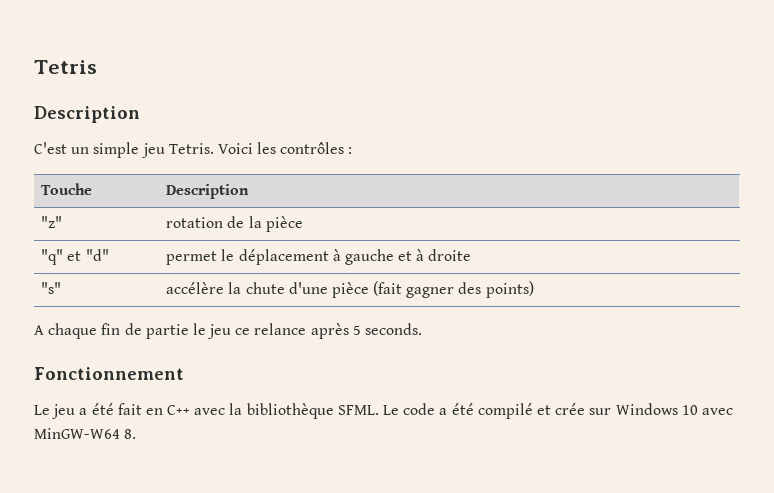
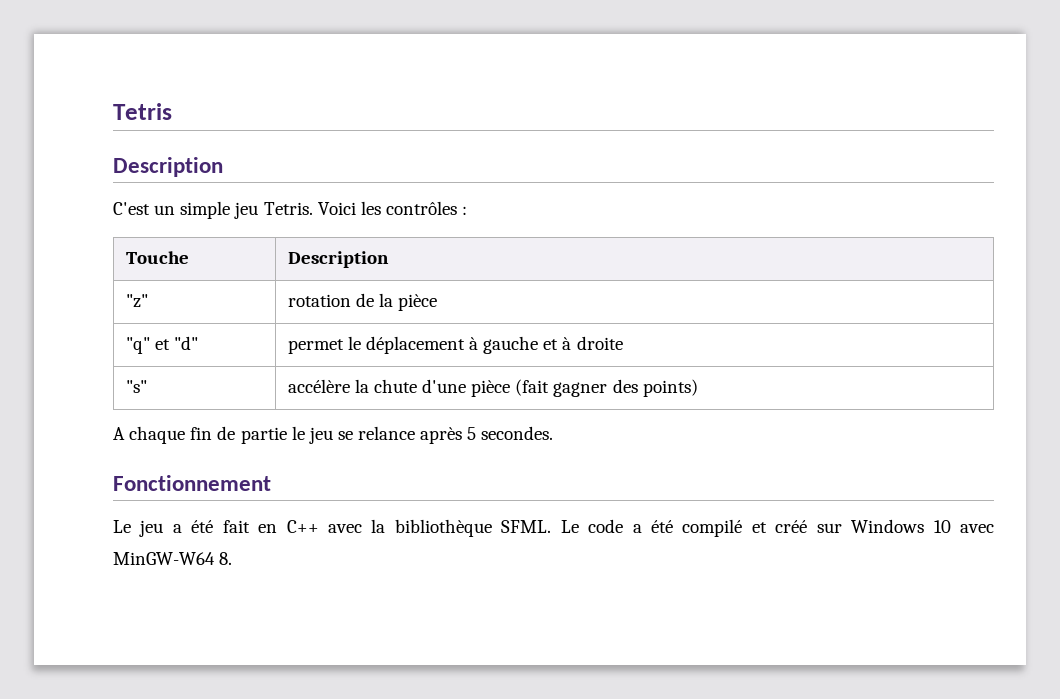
[235,328,251,335] ce -> [337,431,353,440] se
[365,323,423,335] seconds. -> [481,426,554,440] secondes.
[555,403,586,415] crée -> [775,520,808,533] créé

